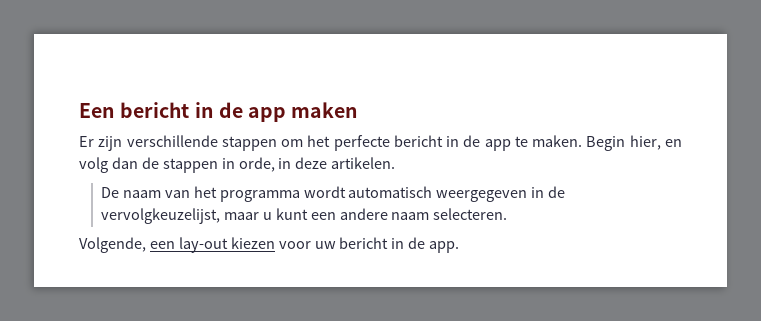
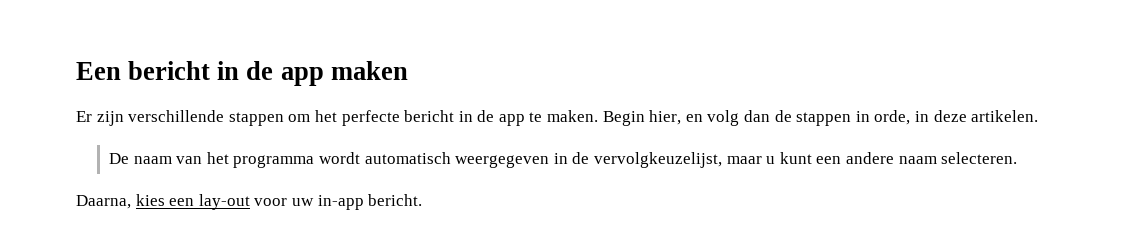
[79,237,146,253] Volgende, -> [76,194,165,209] Daarna, kies
[230,237,275,249] kiezen -> (250, 202) none
[339,237,460,253] bericht in de app. -> [317,194,423,210] in-app bericht.

